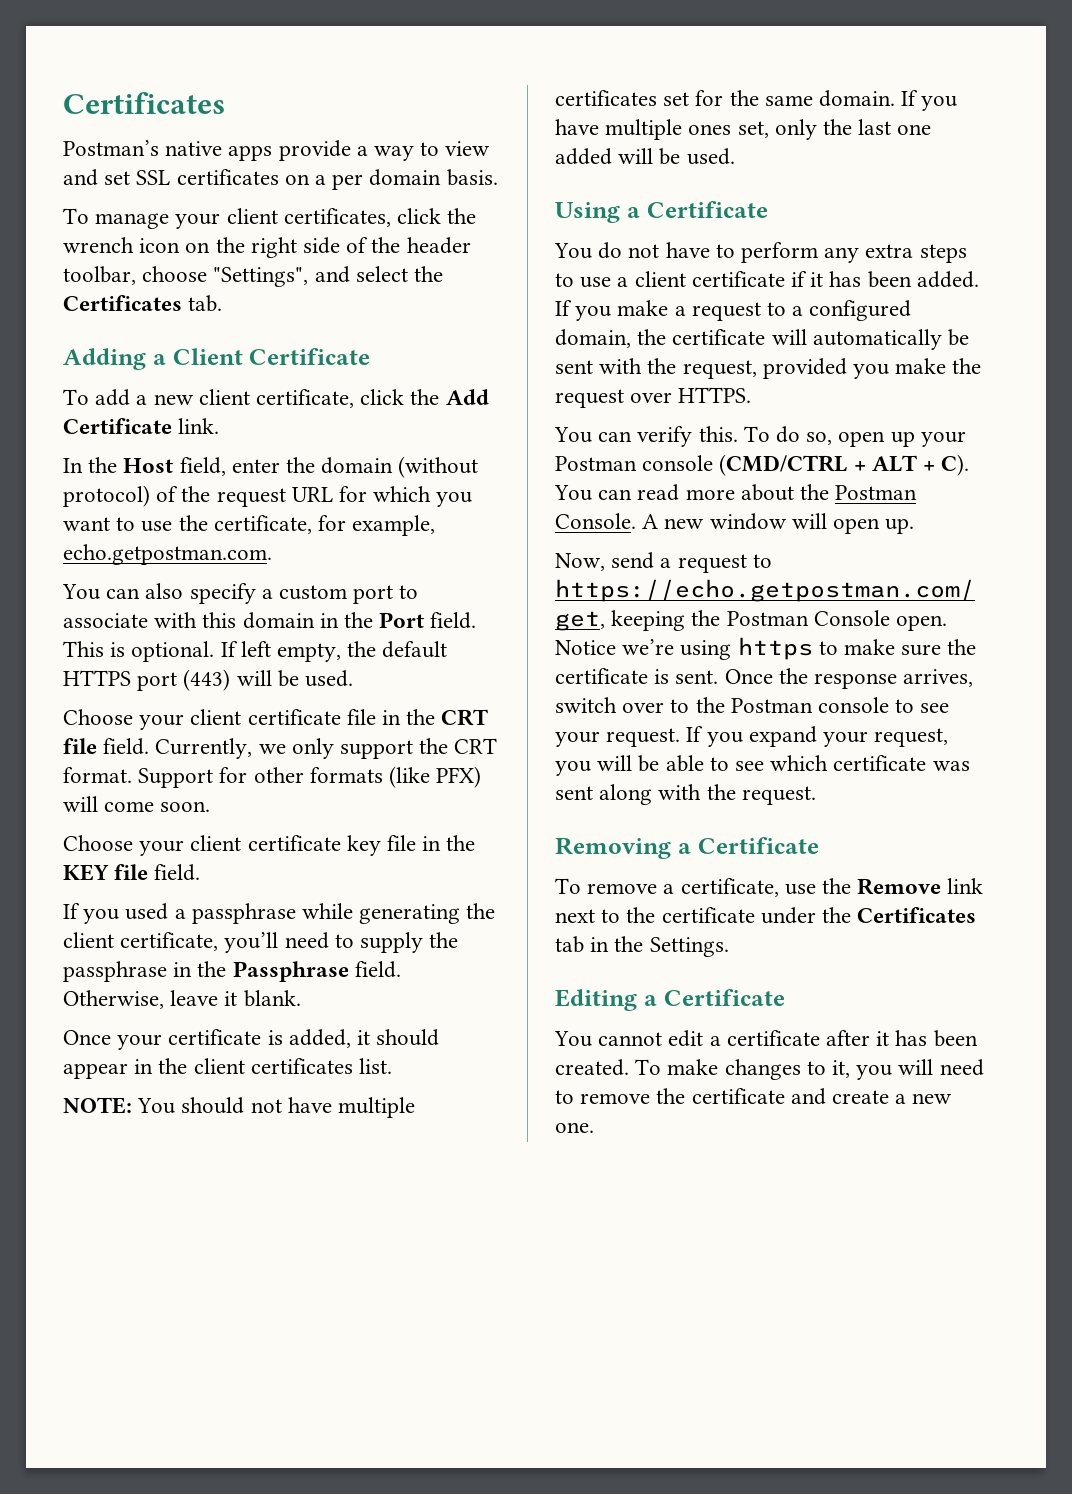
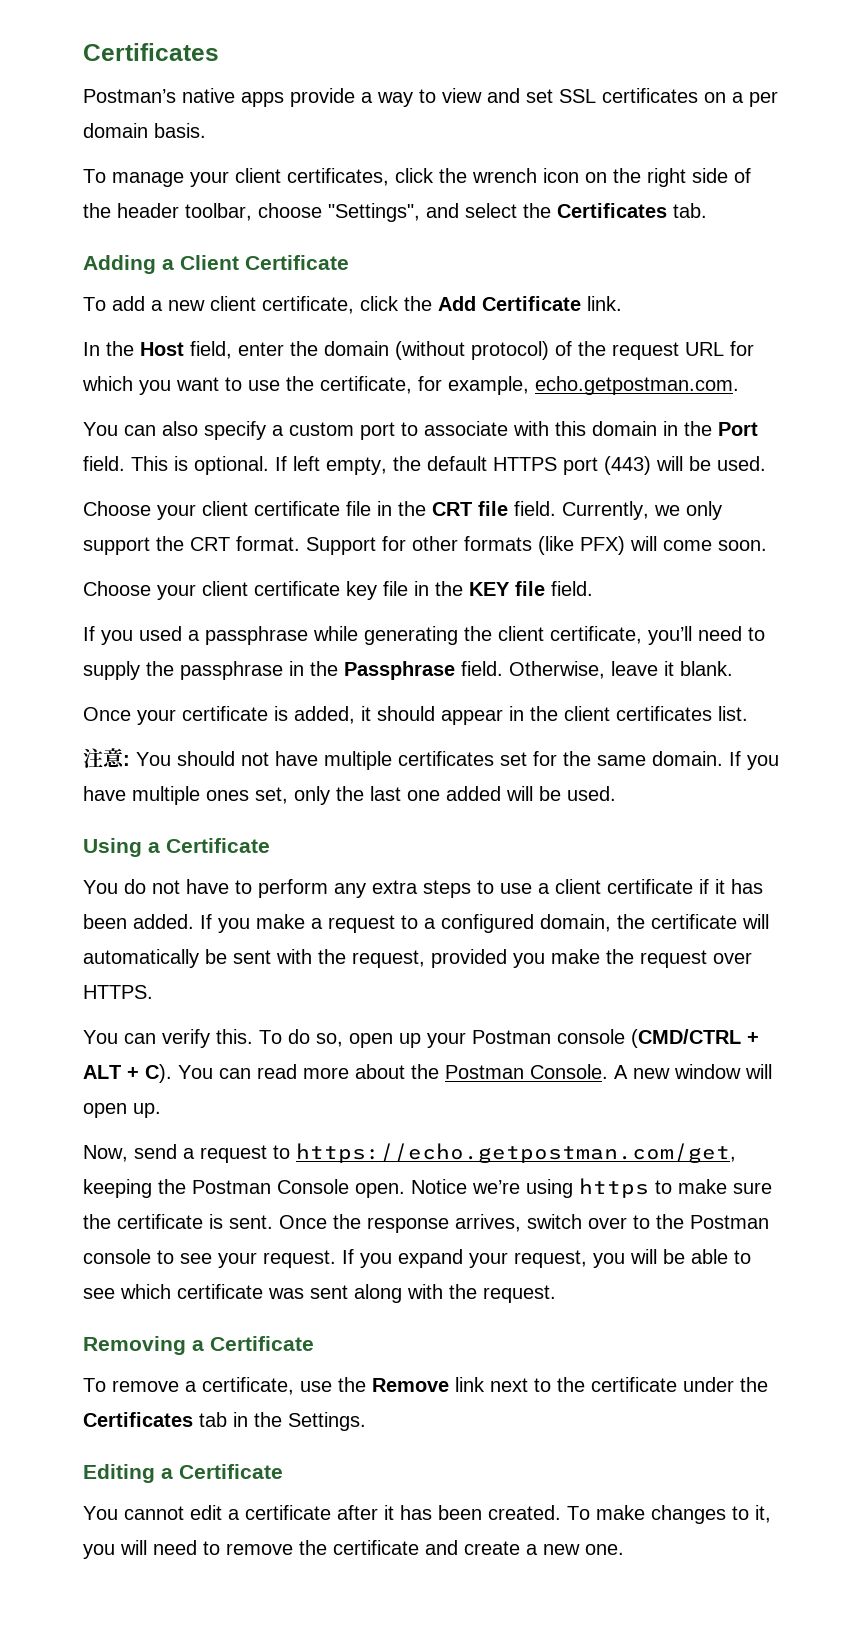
[63,1097,132,1114] NOTE: -> [83,748,130,768] 注意:

